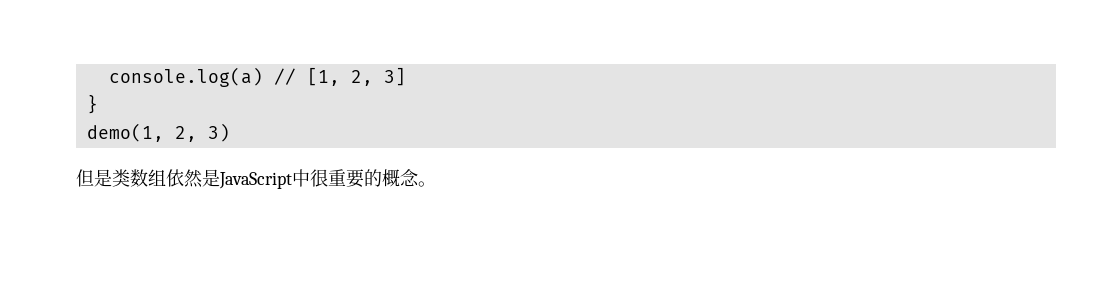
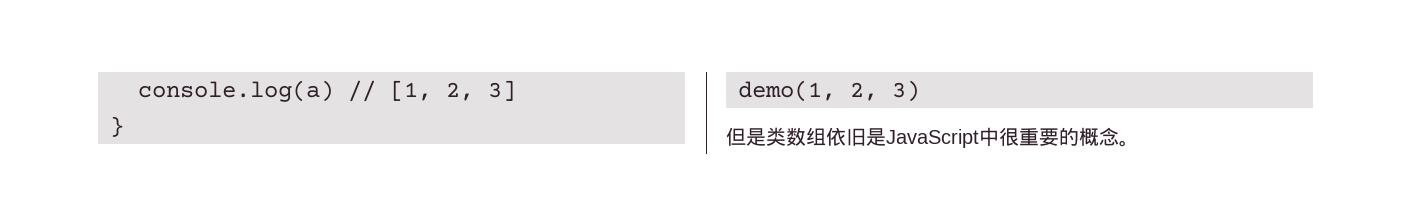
[184,169,203,188] 然 -> [846,128,866,146] 旧

